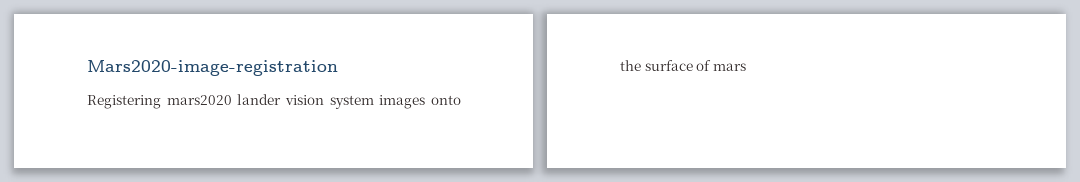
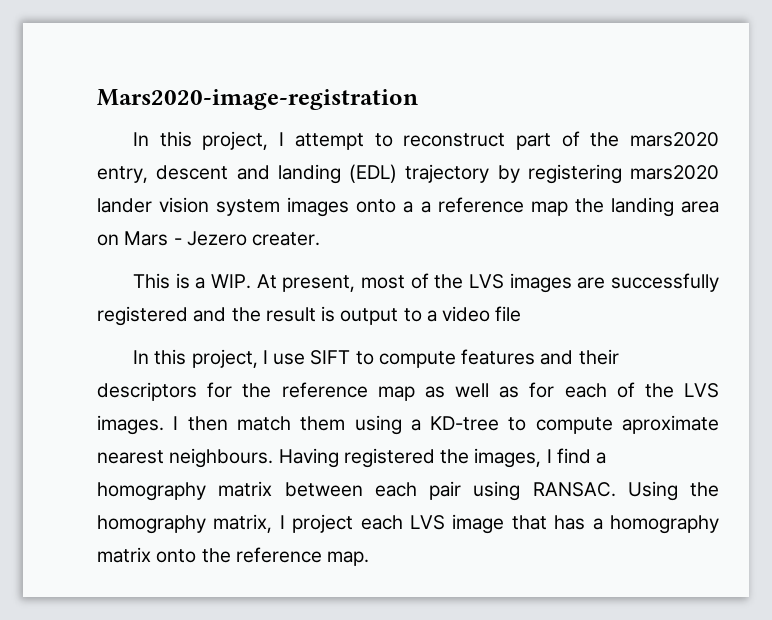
[87,95,161,109] Registering -> [133,131,720,150] [97,164,622,184] In this project, I attempt to reconstruct part of the mars2020 entry, descent and landing (EDL) trajectory by registering
[620,60,746,71] the surface of mars -> [403,197,720,217] [97,231,321,246] [133,273,719,293] [97,306,522,326] [133,349,619,368] [97,382,719,401] [97,415,719,435] [97,448,607,468] [97,481,719,501] [97,514,719,534] [97,547,370,566] a a reference map the landing area on Mars - Jezero creater. // This is a WIP. At present, most of the LVS images are successfully registered and the result is output to a video file // In this project, I use SIFT to compute features and their descriptors for the reference map as well as for each of the LVS images. I then match them using a KD-tree to compute aproximate nearest neighbours. Having registered the images, I find a homography matrix between each pair using RANSAC. Using the homography matrix, I project each LVS image that has a homography matrix onto the reference map.

